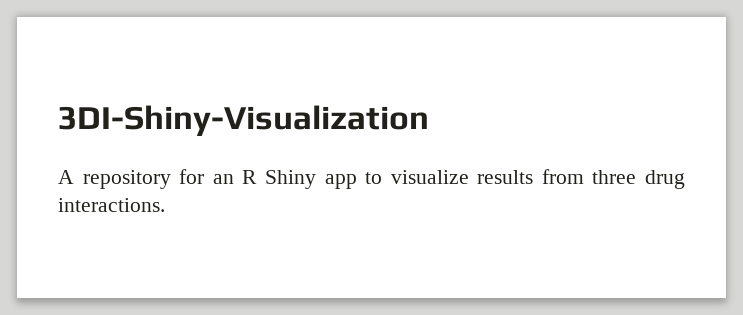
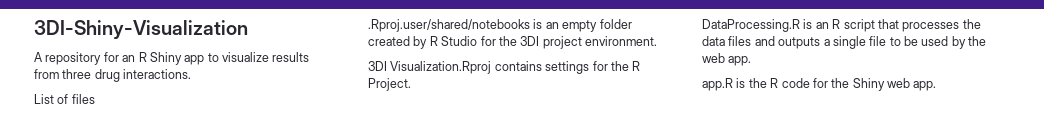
(165, 205) none -> [34,94,95,104] [368,19,632,32] [368,36,657,49] [368,61,641,74] [368,78,411,91] [702,19,981,32] [702,36,987,49] [702,53,752,66] [702,78,937,91] // List of files // .Rproj.user/shared/notebooks is an empty folder created by R Studio for the 3DI project environment. // 3DI Visualization.Rproj contains settings for the R Project. // DataProcessing.R is an R script that processes the data files and outputs a single file to be used by the web app. // app.R is the R code for the Shiny web app.

